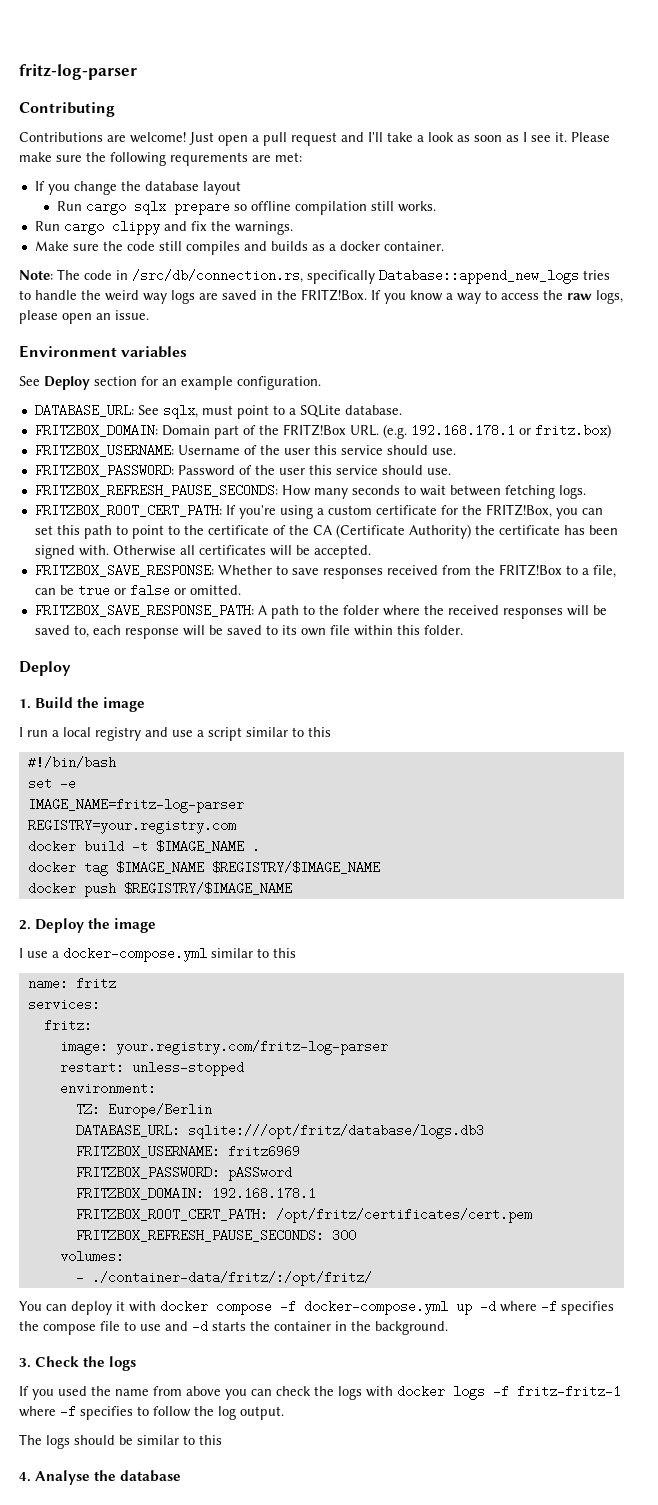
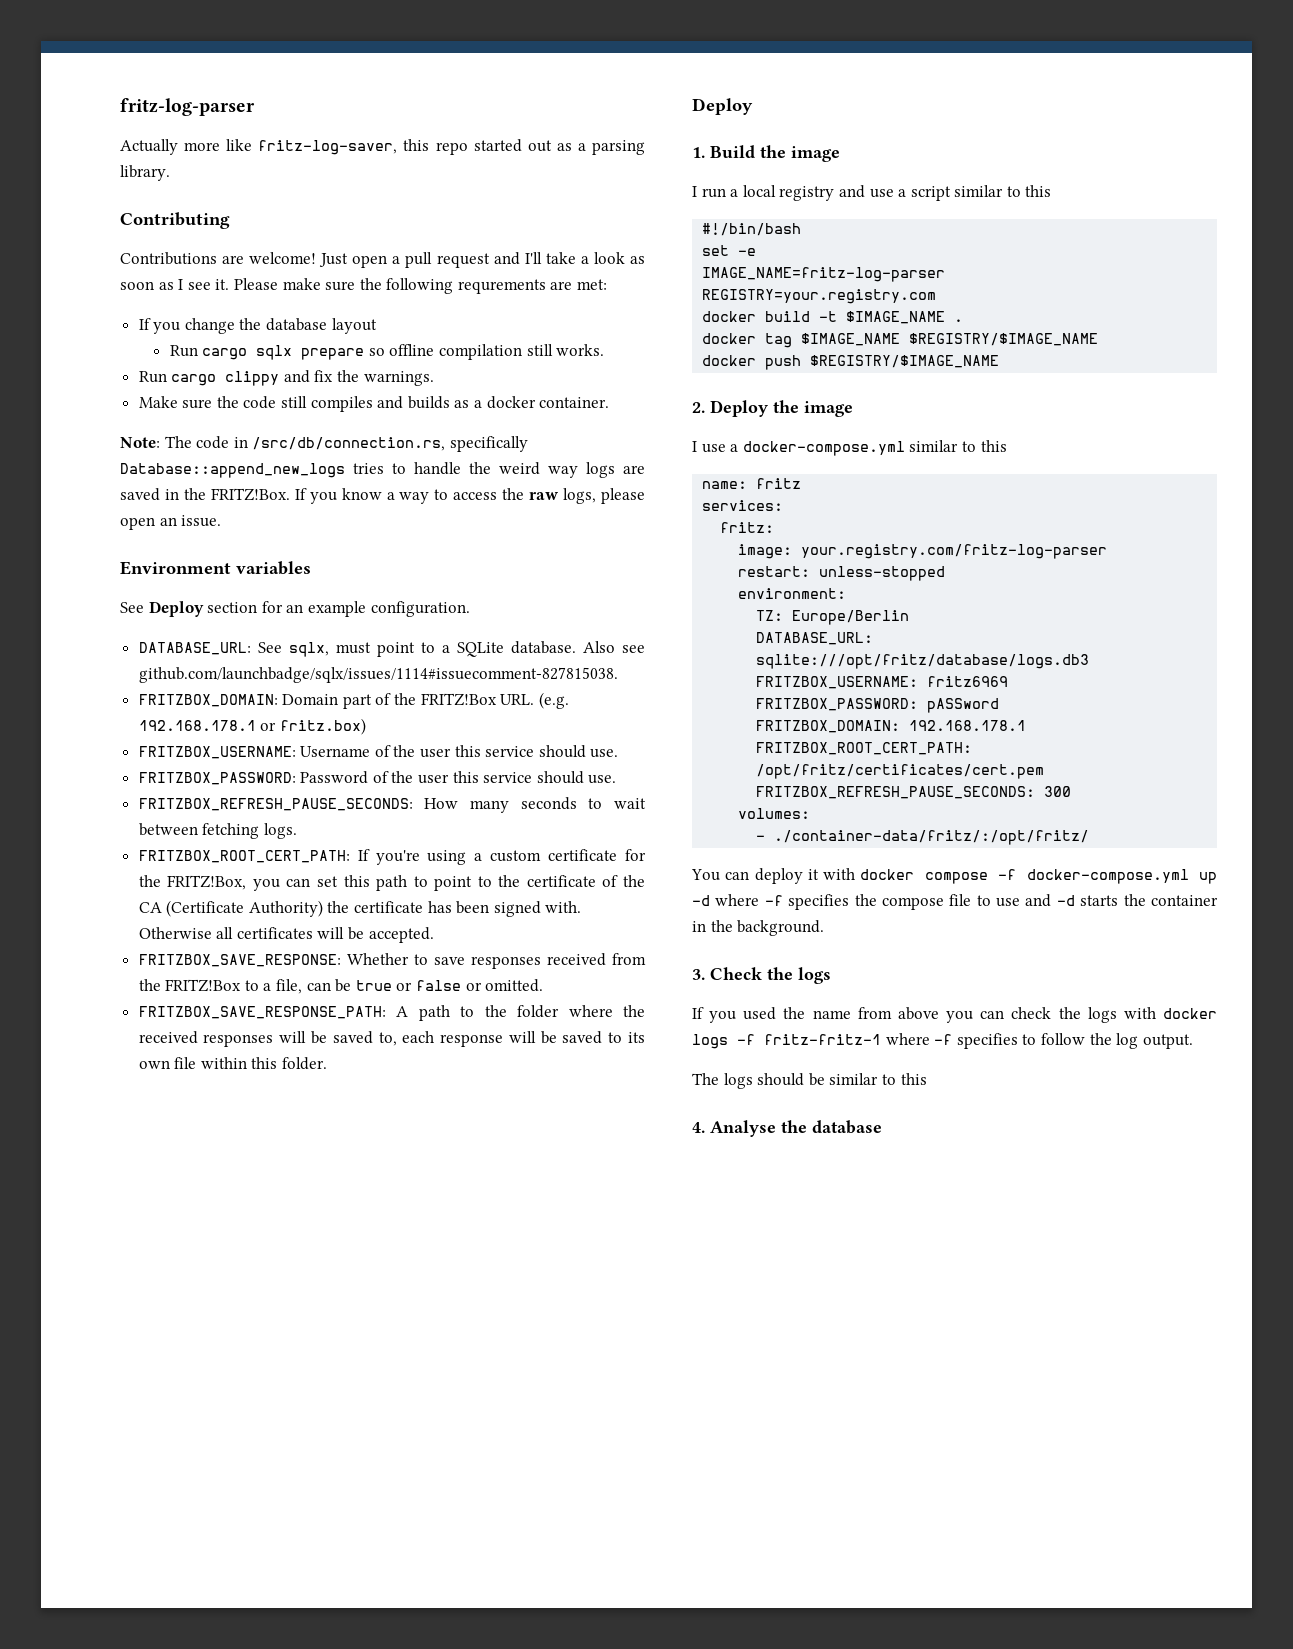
(137, 72) none -> [120,139,646,155] [120,165,170,181] // Actually more like fritz-log-saver, this repo started out as a parsing library.
(402, 410) none -> [582,641,645,653] [138,667,618,683] Also see github.com/launchbadge/sqlx/issues/1114#issuecomment-827815038.

